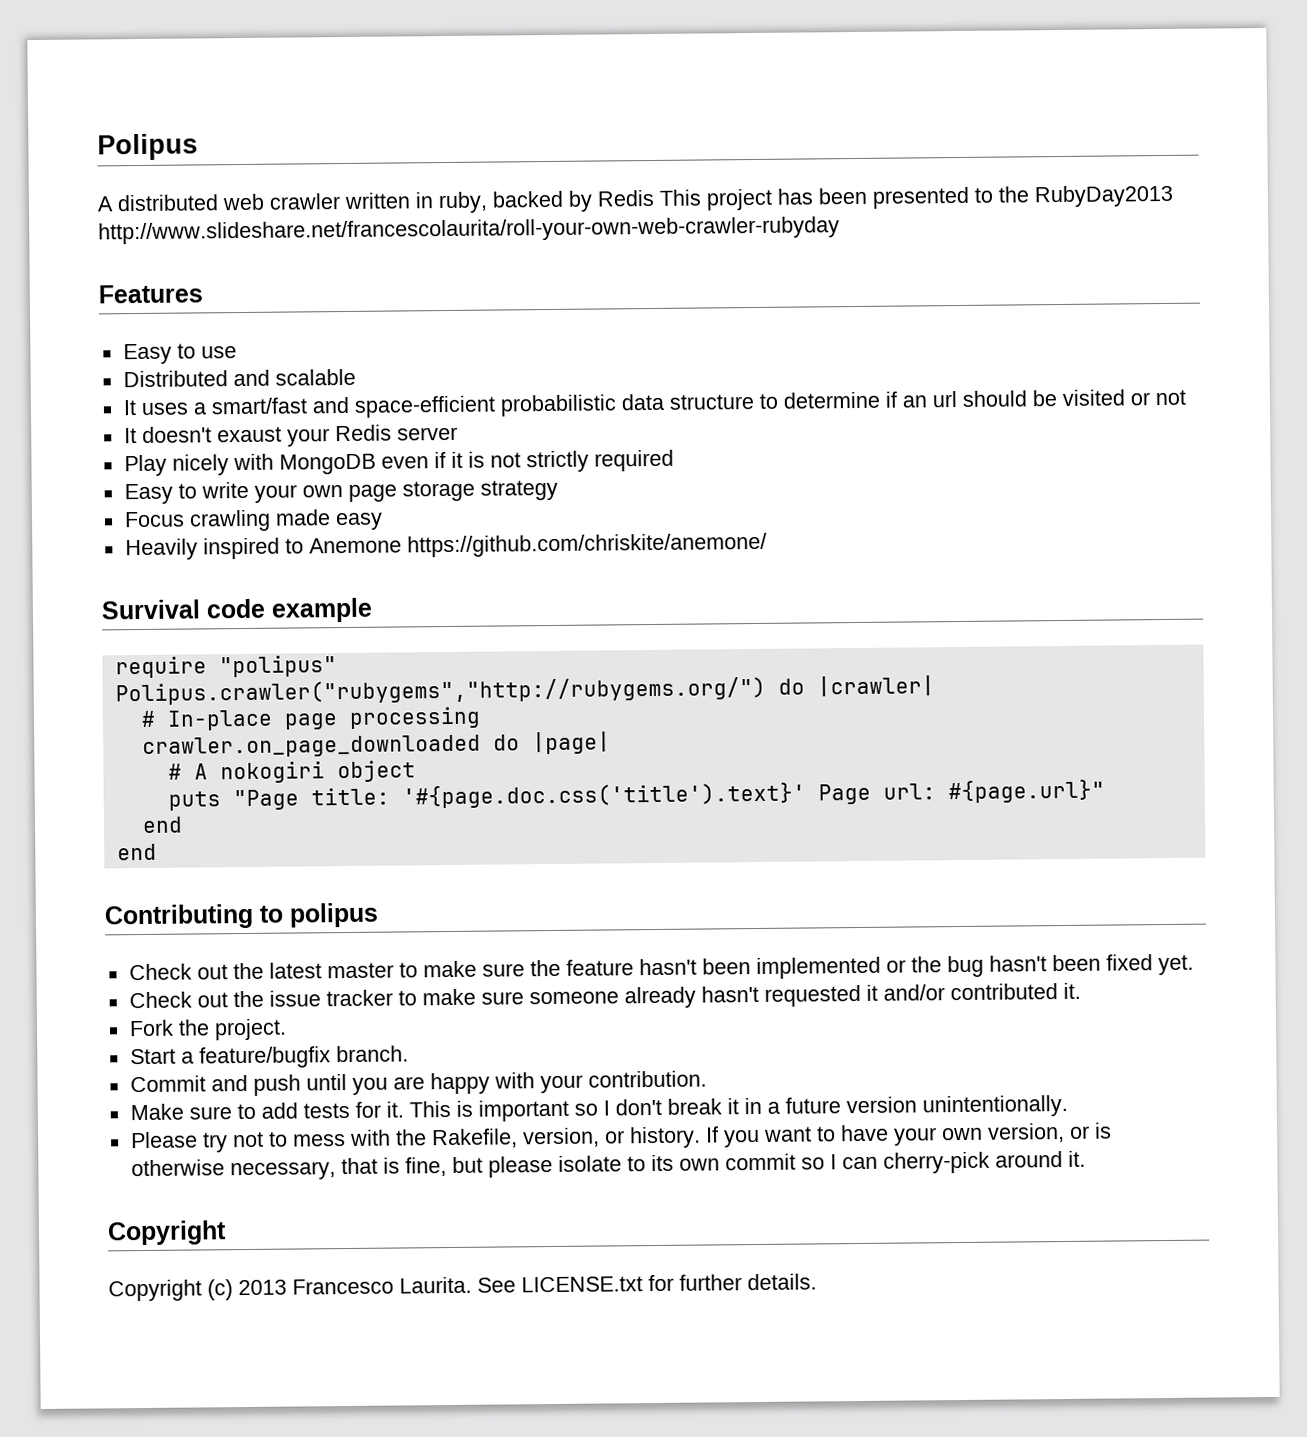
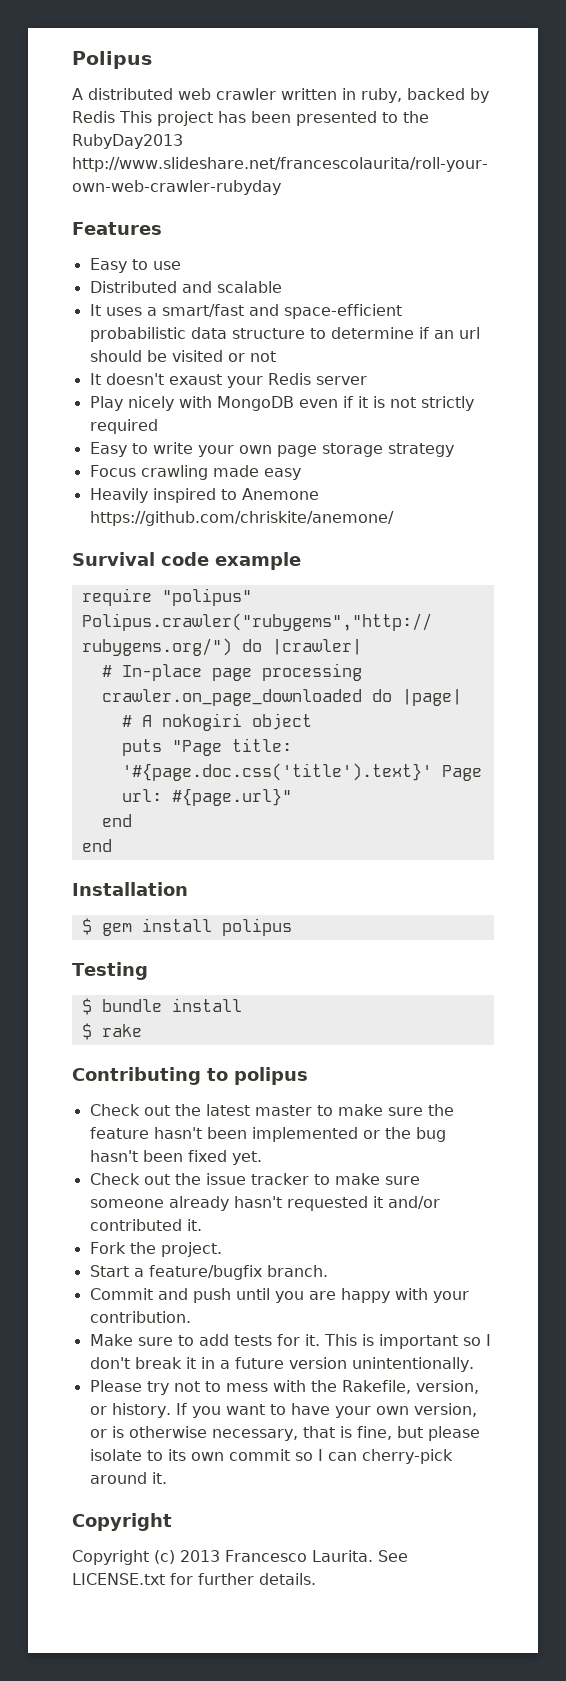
(157, 852) none -> [72,882,188,896] [81,918,292,936] [72,962,148,980] [81,998,242,1015] [81,1023,142,1040] // Installation // $ gem install polipus // Testing // $ bundle install // $ rake

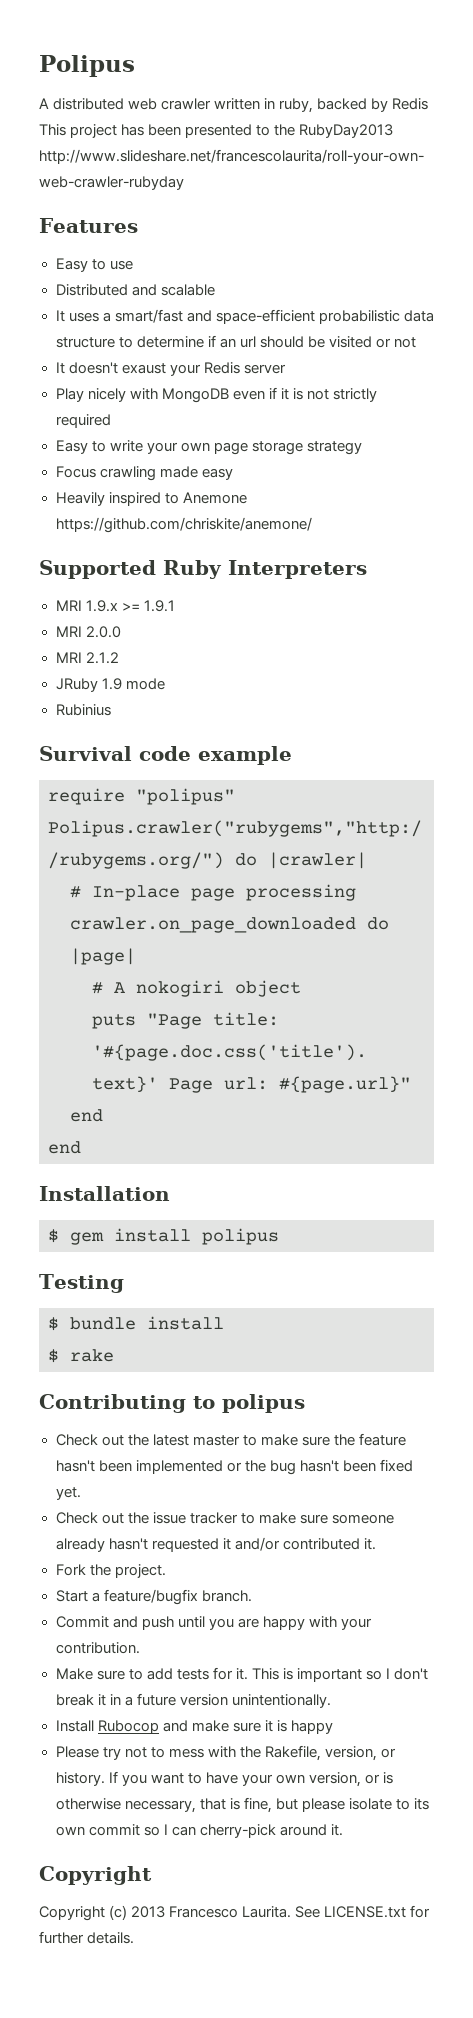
(394, 518) none -> [39,560,367,579] [55,600,175,612] [55,626,121,638] [55,652,119,664] [55,678,165,692] [55,704,111,716] // Supported Ruby Interpreters // MRI 1.9.x >= 1.9.1 // MRI 2.0.0 // MRI 2.1.2 // JRuby 1.9 mode // Rubinius
(474, 1364) none -> [55,1720,333,1734] // Install Rubocop and make sure it is happy

